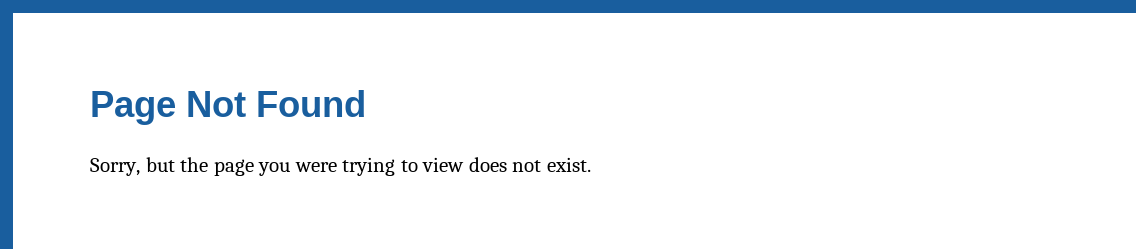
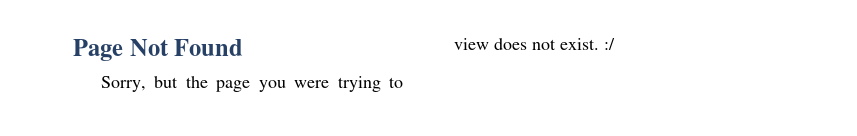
(591, 164) none -> [604,38,615,50] :/

